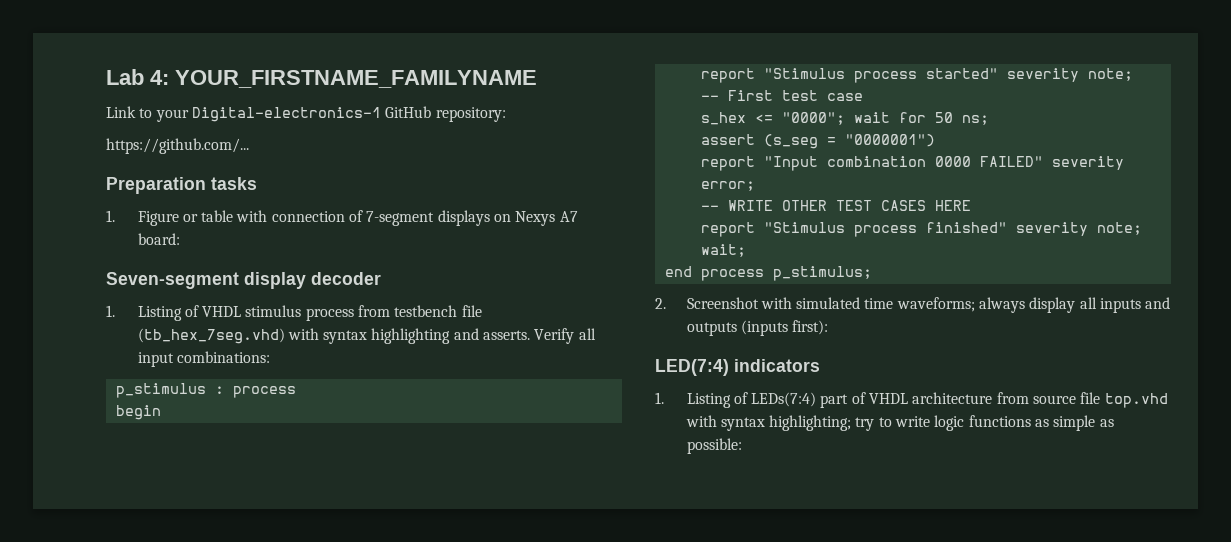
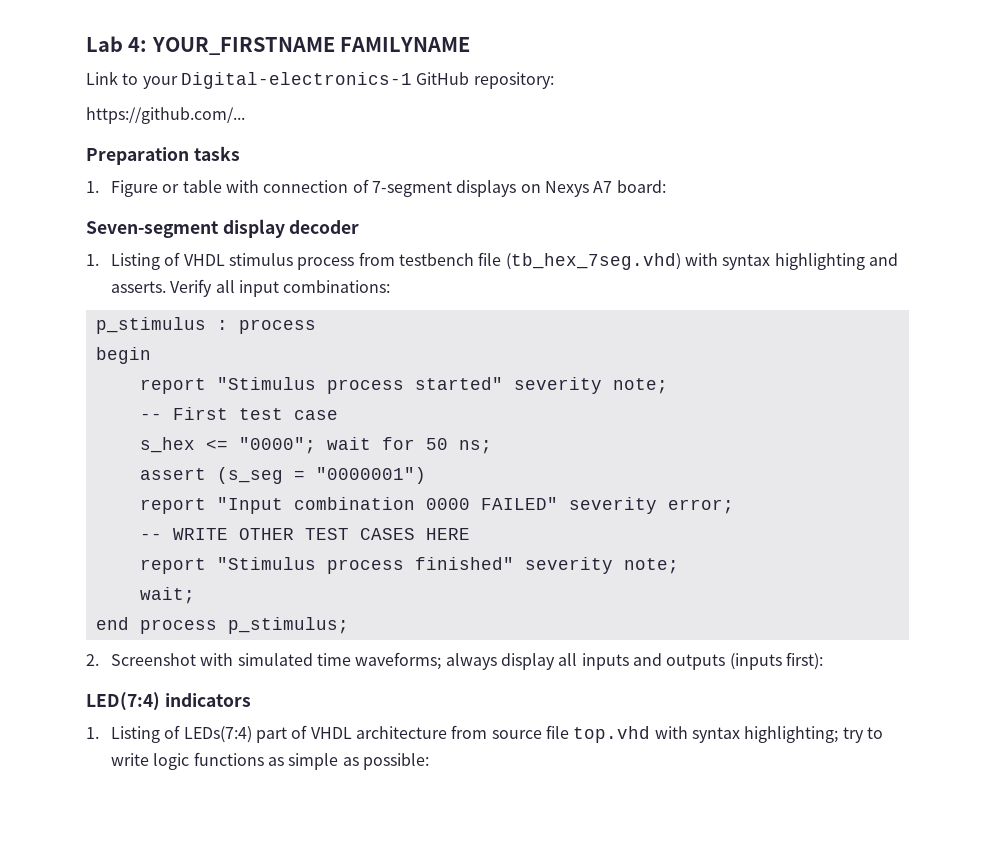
[175,70,537,88] YOUR_FIRSTNAME_FAMILYNAME -> [151,37,471,55] YOUR_FIRSTNAME FAMILYNAME

